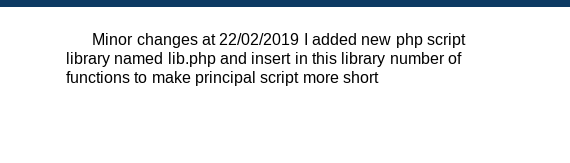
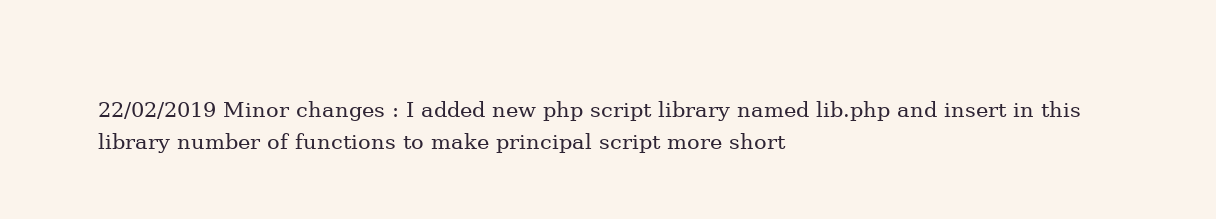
(92, 39) none -> [98,102,216,119] 22/02/2019
[201,33,300,45] at 22/02/2019 -> [392,108,399,117] :

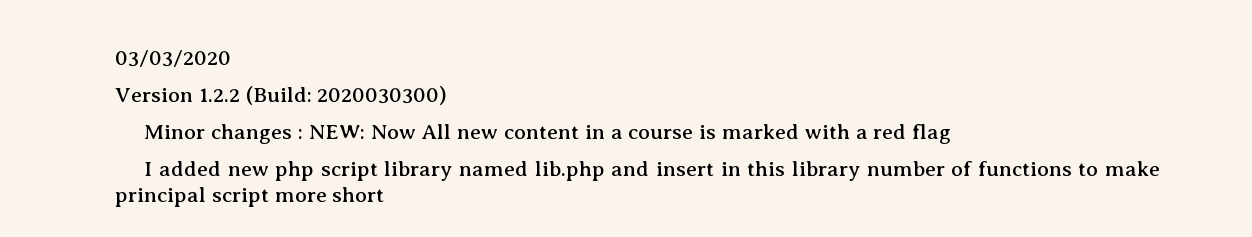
[98,101,399,121] 22/02/2019 Minor changes : -> [115,50,231,67] [115,86,448,105] [144,124,952,144] 03/03/2020 // Version 1.2.2 (Build: 2020030300) // Minor changes : NEW: Now All new content in a course is marked with a red flag //

